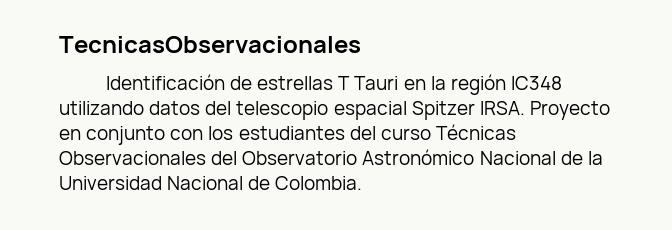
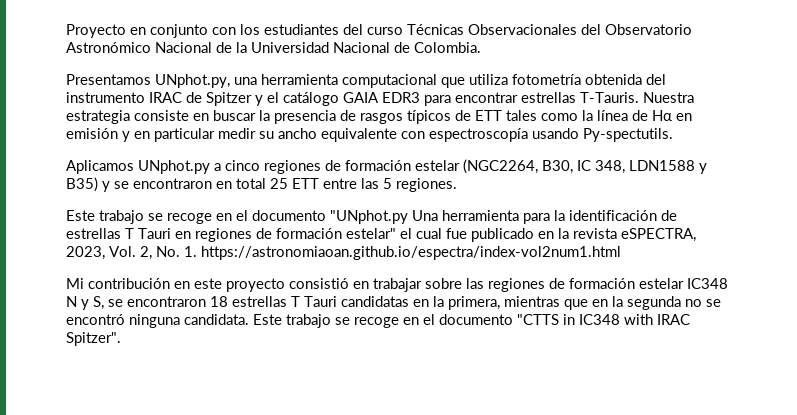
[59,36,361,53] [105,74,562,95] [59,101,525,120] TecnicasObservacionales // Identificación de estrellas T Tauri en la región IC348 utilizando datos del telescopio espacial Spitzer IRSA. -> (66, 31) none
(363, 183) none -> [66,74,666,88] [66,92,694,106] [66,110,692,124] [66,128,673,142] [66,159,707,174] [66,177,457,192] [66,210,677,224] [66,228,696,242] [66,246,621,260] [66,278,728,292] [66,296,721,310] [66,314,690,328] [66,332,121,346] // Presentamos UNphot.py, una herramienta computacional que utiliza fotometría obtenida del instrumento IRAC de Spitzer y el catálogo GAIA EDR3 para encontrar estrellas T-Tauris. Nuestra estrategia consiste en buscar la presencia de rasgos típicos de ETT tales como la línea de Hα en emisión y en particular medir su ancho equivalente con espectroscopía usando Py-spectutils. // Aplicamos UNphot.py a cinco regiones de formación estelar (NGC2264, B30, IC 348, LDN1588 y B35) y se encontraron en total 25 ETT entre las 5 regiones. // Este trabajo se recoge en el documento "UNphot.py Una herramienta para la identificación de estrellas T Tauri en regiones de formación estelar" el cual fue publicado en la revista eSPECTRA, 2023, Vol. 2, No. 1. https://astronomiaoan.github.io/espectra/index-vol2num1.html // Mi contribución en este proyecto consistió en trabajar sobre las regiones de formación estelar IC348 N y S, se encontraron 18 estrellas T Tauri candidatas en la primera, mientras que en la segunda no se encontró ninguna candidata. Este trabajo se recoge en el documento "CTTS in IC348 with IRAC Spitzer".

